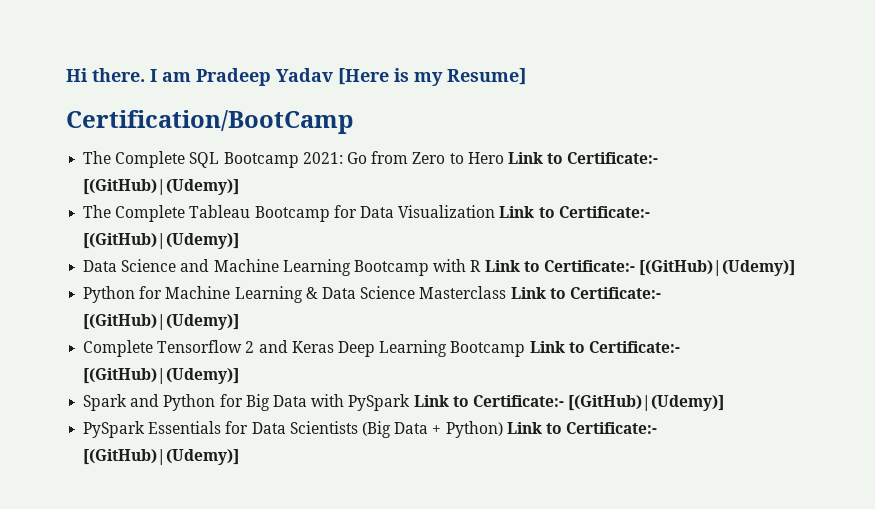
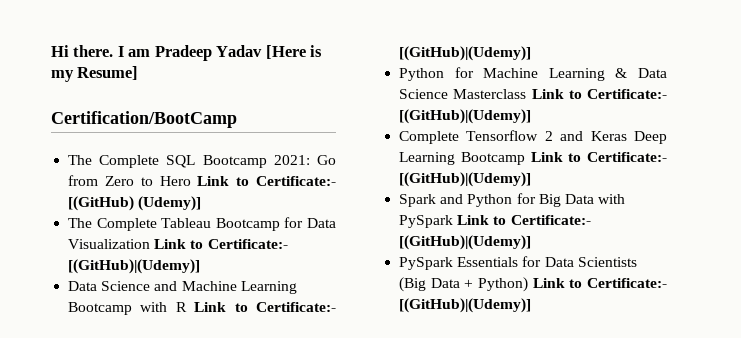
[83,179,240,195] [(GitHub)|(Udemy)] -> [68,196,202,211] [(GitHub) (Udemy)]

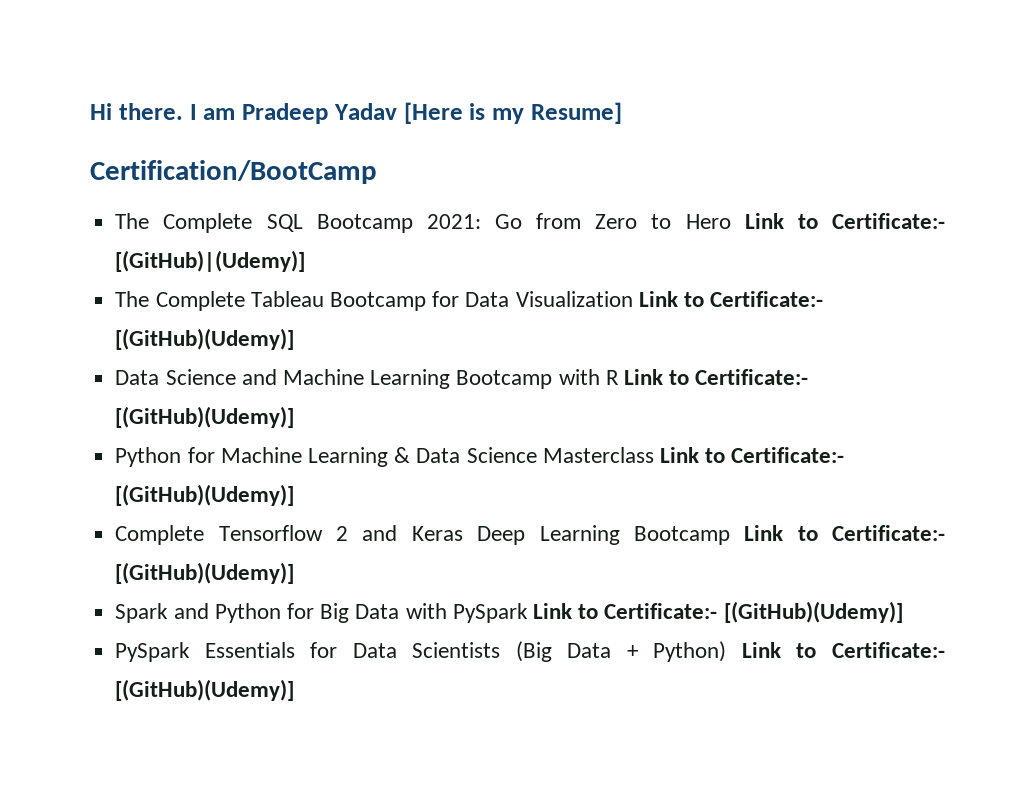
[68,196,202,211] [(GitHub) (Udemy)] -> [115,250,306,272] [(GitHub)|(Udemy)]
[68,259,201,274] [(GitHub)|(Udemy)] -> [115,328,295,350] [(GitHub)(Udemy)]
[399,46,532,61] [(GitHub)|(Udemy)] -> [115,406,295,428] [(GitHub)(Udemy)]
[399,109,532,124] [(GitHub)|(Udemy)] -> [115,484,295,506] [(GitHub)(Udemy)]
[399,172,532,187] [(GitHub)|(Udemy)] -> [115,562,295,584] [(GitHub)(Udemy)]
[399,235,532,250] [(GitHub)|(Udemy)] -> [723,601,903,623] [(GitHub)(Udemy)]
[399,298,532,313] [(GitHub)|(Udemy)] -> [115,679,295,701] [(GitHub)(Udemy)]

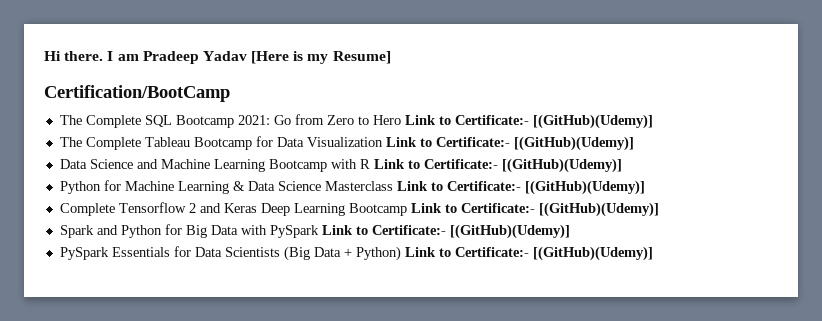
[115,250,306,272] [(GitHub)|(Udemy)] -> [532,114,653,129] [(GitHub)(Udemy)]

